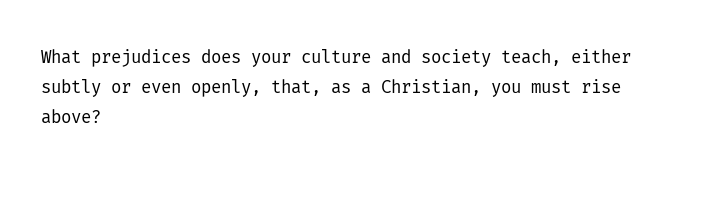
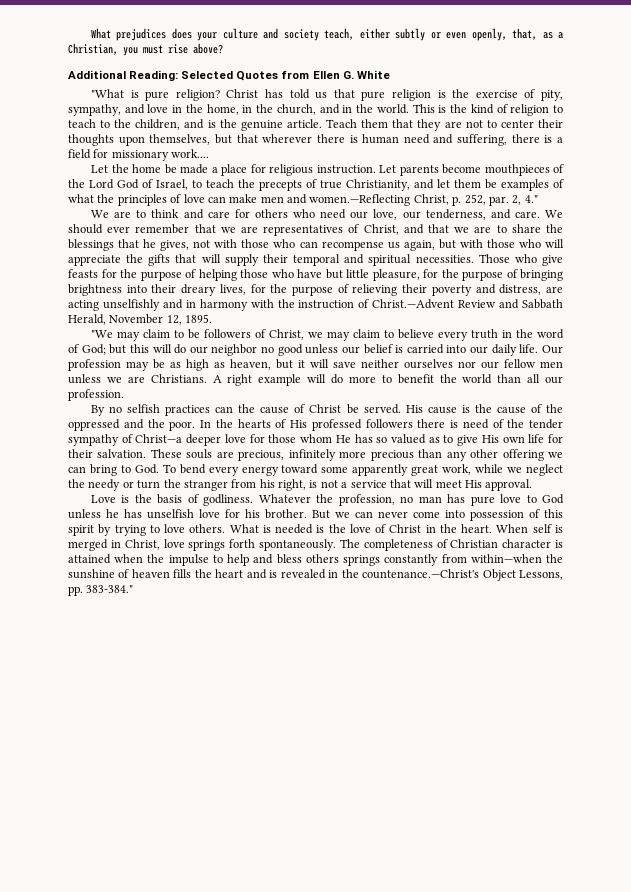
(101, 116) none -> [68,70,390,81] [91,89,563,101] [68,104,564,116] [68,119,563,131] [68,134,564,146] [68,149,210,161] [91,164,564,176] [68,179,564,191] [68,194,538,206] [91,209,563,220] [68,224,563,236] [68,239,564,251] [68,254,563,266] [68,269,563,281] [68,284,563,296] [68,299,563,311] [68,314,213,325] [91,329,565,341] [68,344,564,356] [68,359,563,371] [68,374,563,386] [68,389,124,401] [91,404,564,416] [68,419,563,431] [68,434,564,446] [68,449,563,461] [68,464,563,476] [68,479,533,491] [91,494,564,506] [68,509,563,521] [68,524,563,536] [68,539,563,551] [68,554,563,566] [68,569,563,581] [68,585,134,596] // Additional Reading: Selected Quotes from Ellen G. White // "What is pure religion? Christ has told us that pure religion is the exercise of pity, sympathy, and love in the home, in the church, and in the world. This is the kind of religion to teach to the children, and is the genuine article. Teach them that they are not to center their thoughts upon themselves, but that wherever there is human need and suffering, there is a field for missionary work.... // Let the home be made a place for religious instruction. Let parents become mouthpieces of the Lord God of Israel, to teach the precepts of true Christianity, and let them be examples of what the principles of love can make men and women.—Reflecting Christ, p. 252, par. 2, 4." // We are to think and care for others who need our love, our tenderness, and care. We should ever remember that we are representatives of Christ, and that we are to share the blessings that he gives, not with those who can recompense us again, but with those who will appreciate the gifts that will supply their temporal and spiritual necessities. Those who give feasts for the purpose of helping those who have but little pleasure, for the purpose of bringing brightness into their dreary lives, for the purpose of relieving their poverty and distress, are acting unselfishly and in harmony with the instruction of Christ.—Advent Review and Sabbath Herald, November 12, 1895. // "We may claim to be followers of Christ, we may claim to believe every truth in the word of God; but this will do our neighbor no good unless our belief is carried into our daily life. Our profession may be as high as heaven, but it will save neither ourselves nor our fellow men unless we are Christians. A right example will do more to benefit the world than all our profession. // By no selfish practices can the cause of Christ be served. His cause is the cause of the oppressed and the poor. In the hearts of His professed followers there is need of the tender sympathy of Christ—a deeper love for those whom He has so valued as to give His own life for their salvation. These souls are precious, infinitely more precious than any other offering we can bring to God. To bend every energy toward some apparently great work, while we neglect the needy or turn the stranger from his right, is not a service that will meet His approval. // Love is the basis of godliness. Whatever the profession, no man has pure love to God unless he has unselfish love for his brother. But we can never come into possession of this spirit by trying to love others. What is needed is the love of Christ in the heart. When self is merged in Christ, love springs forth spontaneously. The completeness of Christian character is attained when the impulse to help and bless others springs constantly from within—when the sunshine of heaven fills the heart and is revealed in the countenance.—Christ's Object Lessons, pp. 383-384."

